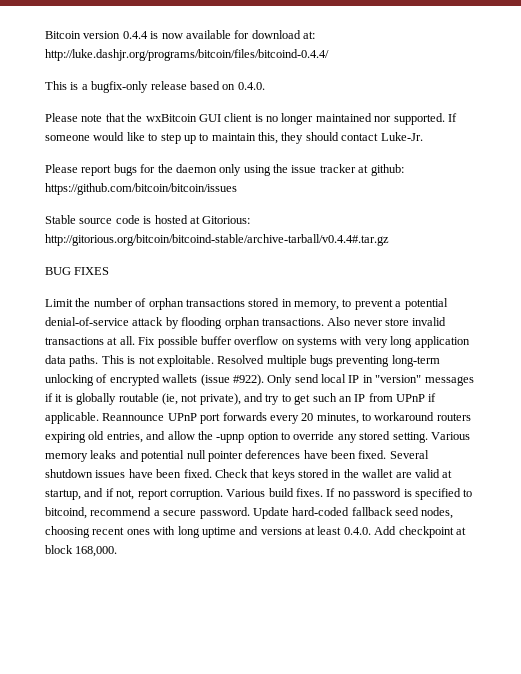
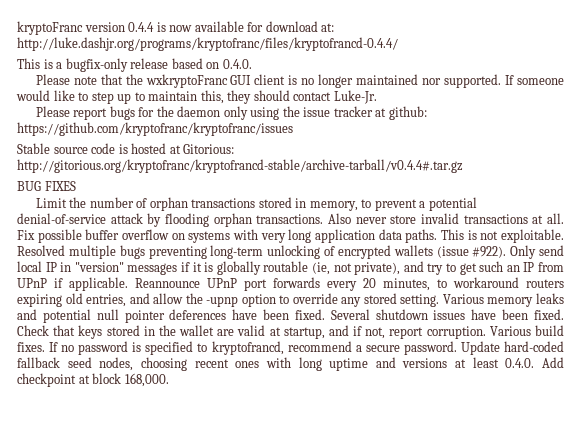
[45,31,81,39] Bitcoin -> [17,21,83,35] kryptoFranc
[45,49,329,61] http://luke.dashjr.org/programs/bitcoin/files/bitcoind-0.4.4/ -> [17,37,398,51] http://luke.dashjr.org/programs/kryptofranc/files/kryptofrancd-0.4.4/
[145,114,197,122] wxBitcoin -> [145,74,228,88] wxkryptoFranc
[45,183,237,195] https://github.com/bitcoin/bitcoin/issues -> [17,122,293,136] https://github.com/kryptofranc/kryptofranc/issues
[45,234,389,246] http://gitorious.org/bitcoin/bitcoind-stable/archive-tarball/v0.4.4#.tar.gz -> [17,159,463,173] http://gitorious.org/kryptofranc/kryptofrancd-stable/archive-tarball/v0.4.4#.tar.gz
[45,507,87,519] bitcoind, -> [211,341,284,355] kryptofrancd,

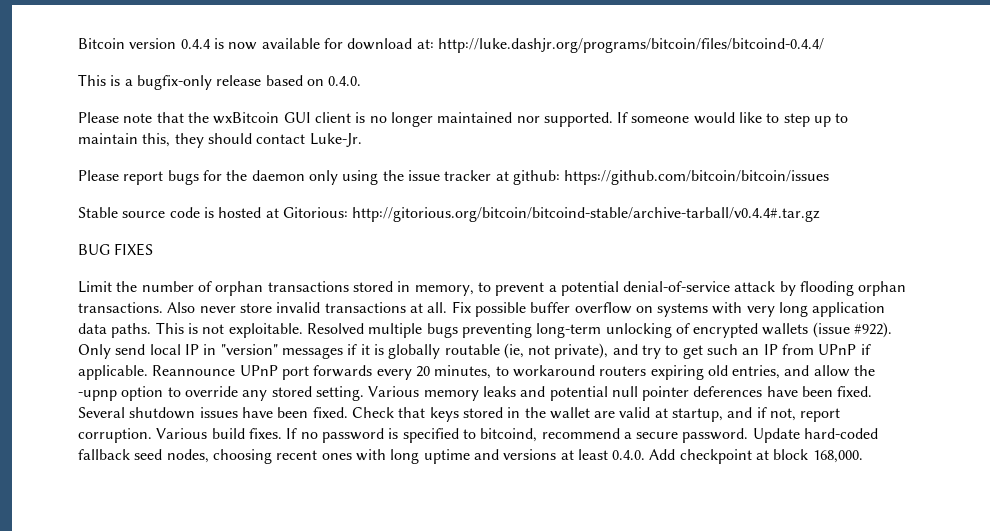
[17,21,83,35] kryptoFranc -> [78,38,125,49] Bitcoin
[17,37,398,51] http://luke.dashjr.org/programs/kryptofranc/files/kryptofrancd-0.4.4/ -> [437,38,824,53] http://luke.dashjr.org/programs/bitcoin/files/bitcoind-0.4.4/
[145,74,228,88] wxkryptoFranc -> [213,112,280,124] wxBitcoin
[17,122,293,136] https://github.com/kryptofranc/kryptofranc/issues -> [564,170,830,185] https://github.com/bitcoin/bitcoin/issues
[17,159,463,173] http://gitorious.org/kryptofranc/kryptofrancd-stable/archive-tarball/v0.4.4#.tar.gz -> [352,207,821,222] http://gitorious.org/bitcoin/bitcoind-stable/archive-tarball/v0.4.4#.tar.gz
[211,341,284,355] kryptofrancd, -> [480,428,538,442] bitcoind,

